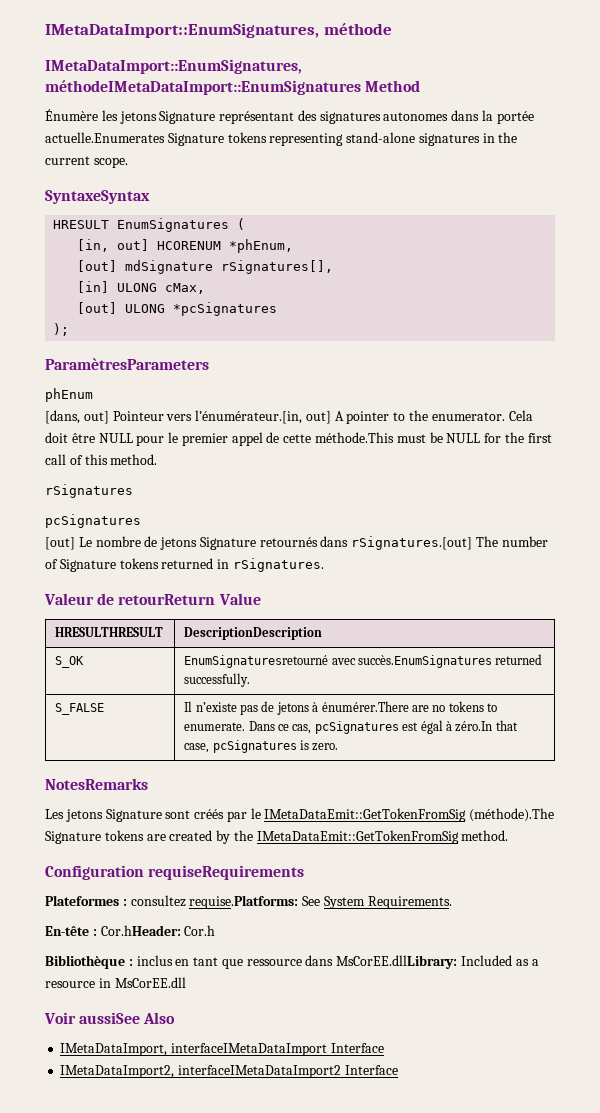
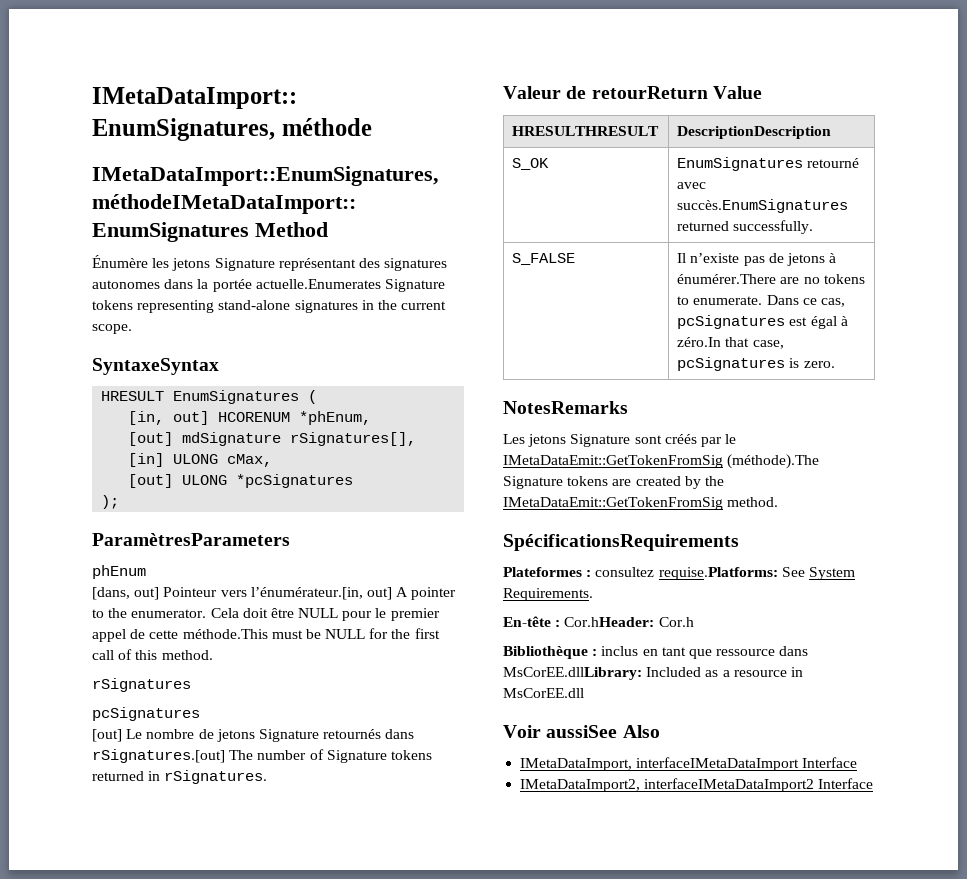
[184,655,329,668] EnumSignaturesretourné -> [677,157,860,171] EnumSignatures retourné
[45,865,305,880] Configuration requiseRequirements -> [503,534,739,551] SpécificationsRequirements

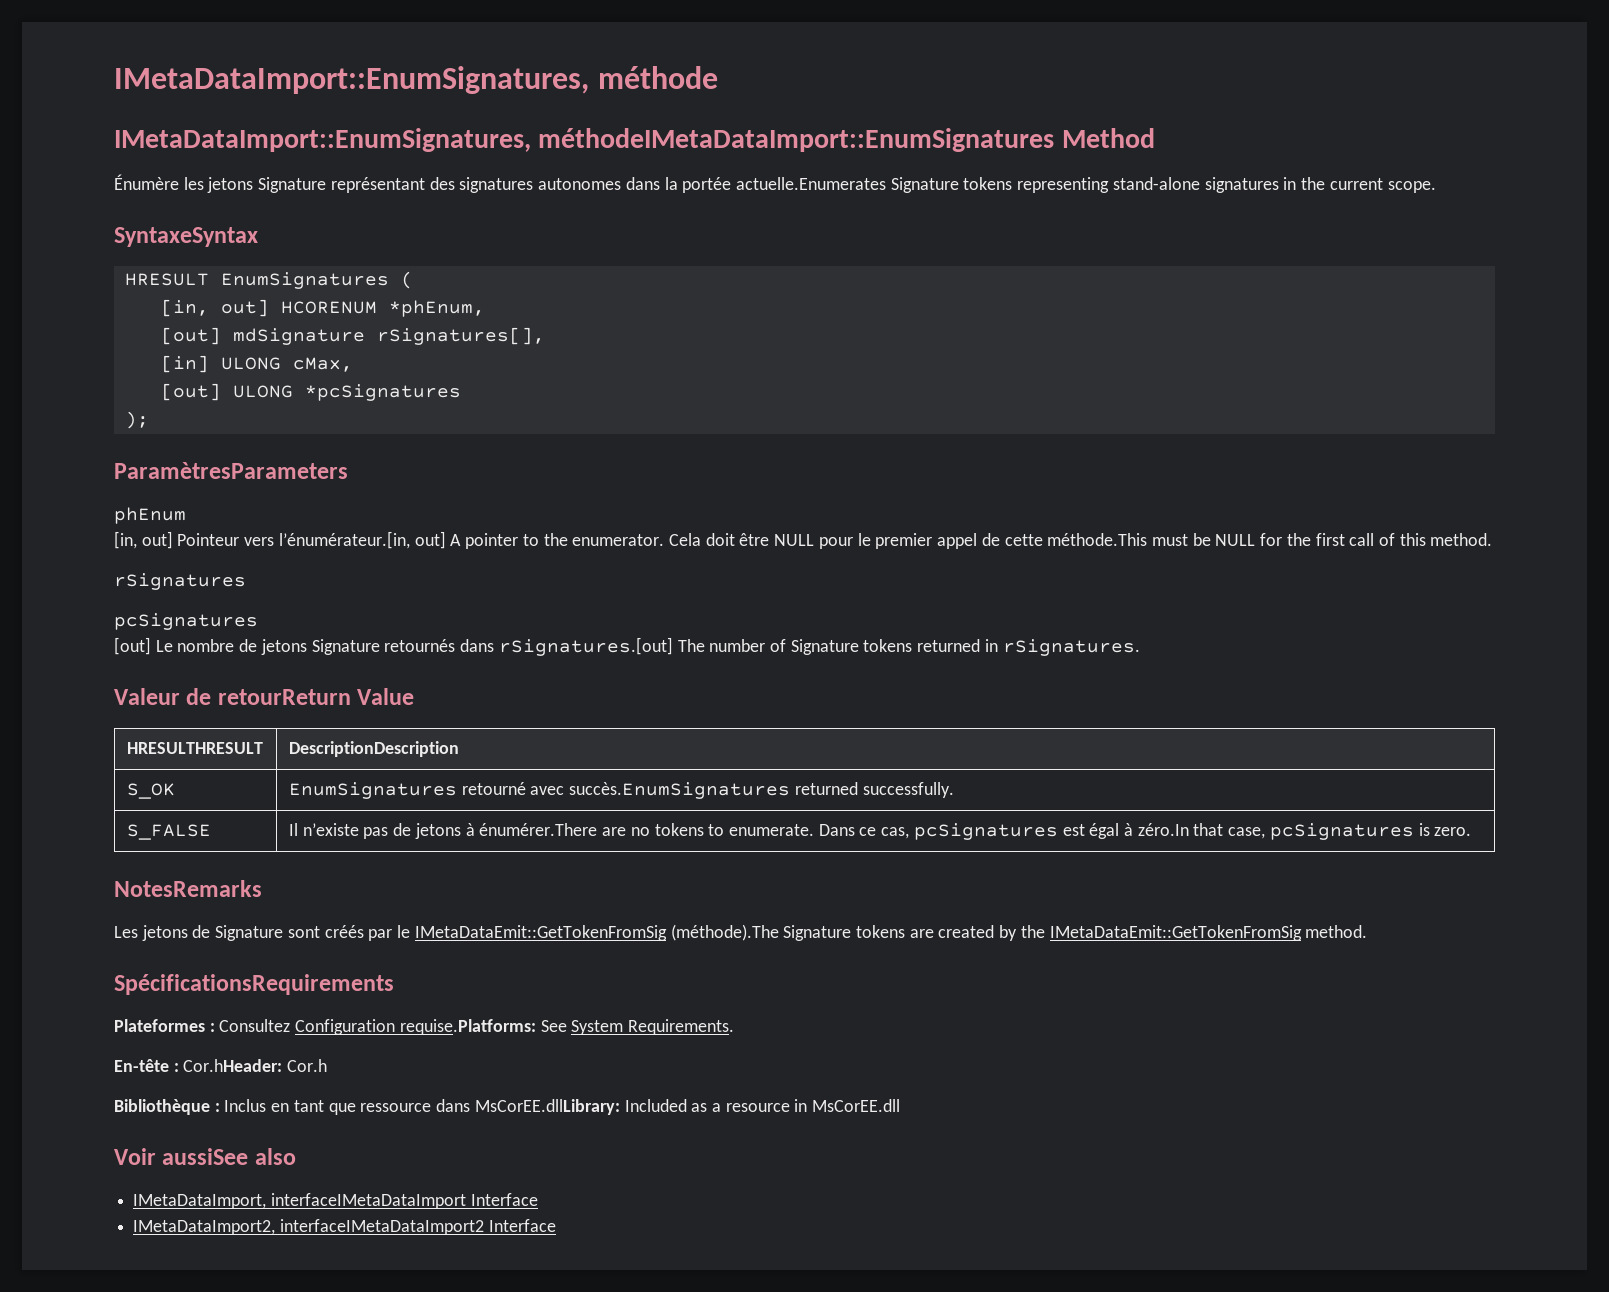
[92,587,130,600] [dans, -> [114,531,137,549] [in,
(567, 440) none -> [192,925,211,938] de
[595,567,655,577] consultez -> [219,1019,396,1035] Consultez Configuration
[601,646,639,656] inclus -> [224,1099,267,1112] Inclus
[622,725,660,738] Also -> [254,1148,296,1165] also

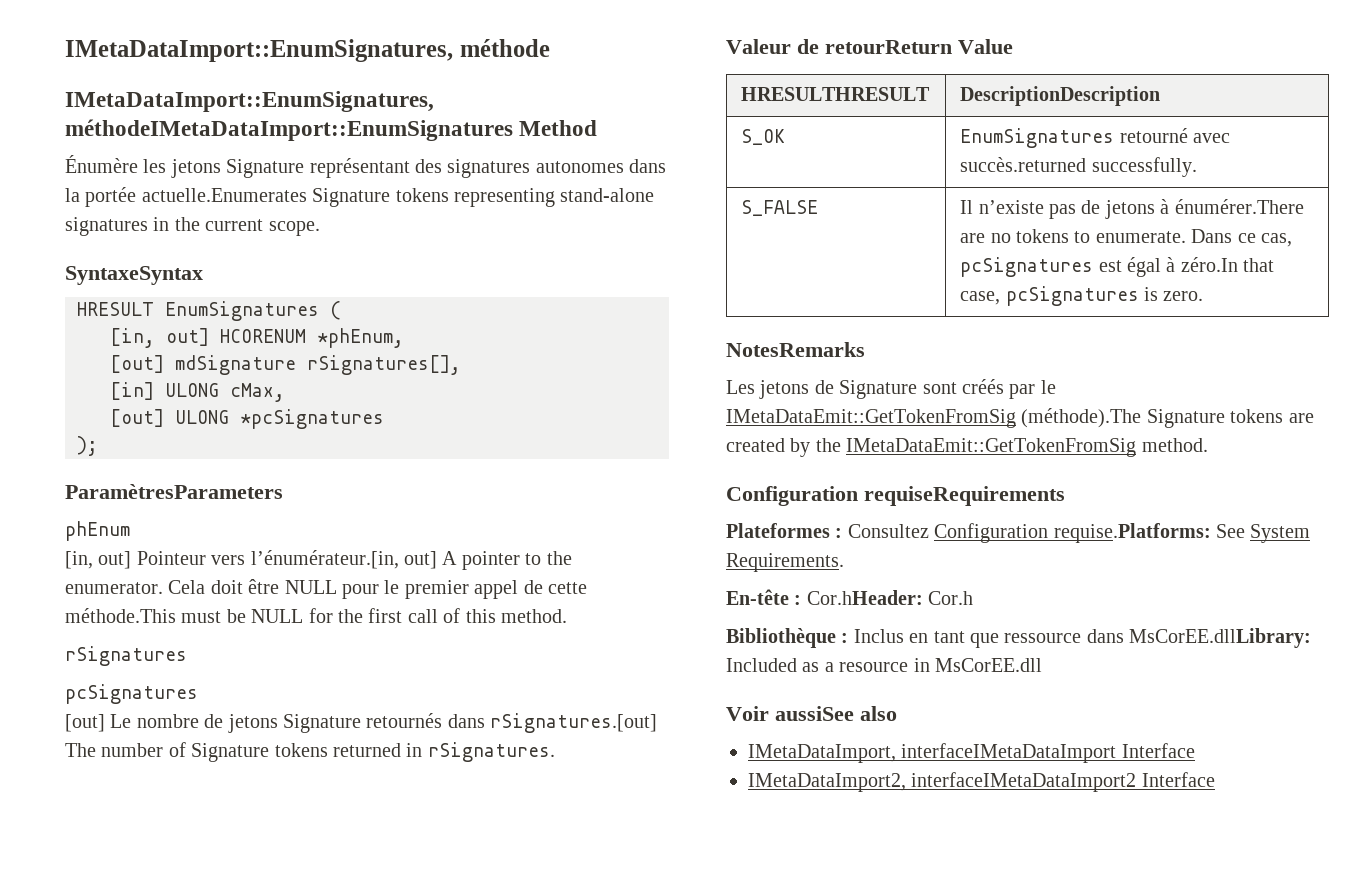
[569,782,858,799] succès.EnumSignatures returned -> [960,157,1087,172] succès.returned
[114,974,394,995] SpécificationsRequirements -> [726,486,1065,506] Configuration requiseRequirements

